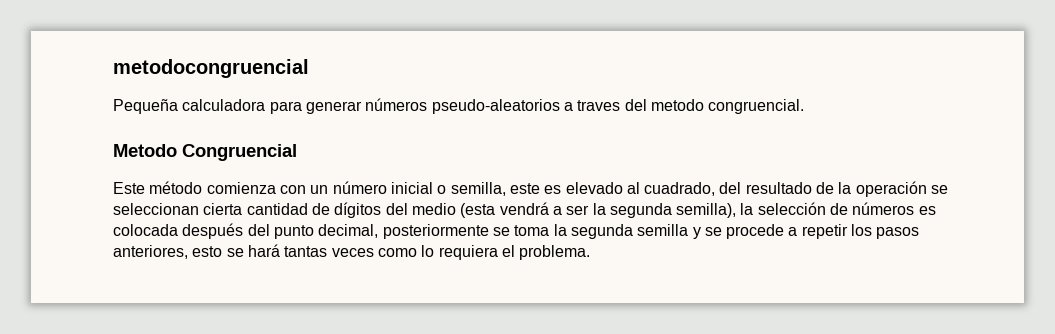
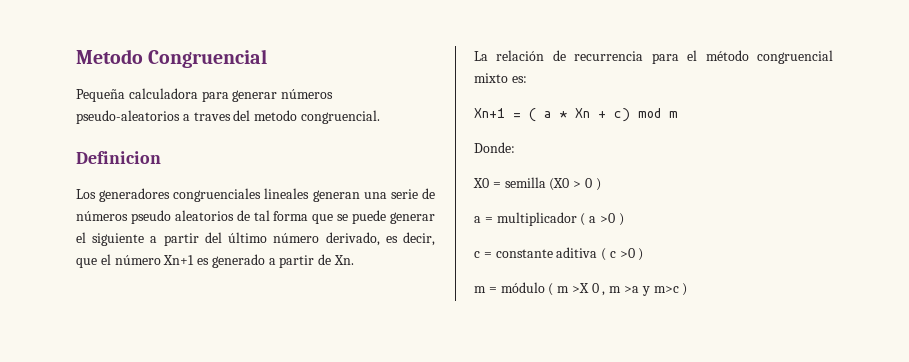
[113,59,309,78] metodocongruencial -> [76,49,268,68] Metodo Congruencial
[113,144,297,161] [113,181,949,197] [113,202,936,218] [113,223,920,239] [113,244,591,260] Metodo Congruencial // Este método comienza con un número inicial o semilla, este es elevado al cuadrado, del resultado de la operación se seleccionan cierta cantidad de dígitos del medio (esta vendrá a ser la segunda semilla), la selección de números es colocada después del punto decimal, posteriormente se toma la segunda semilla y se procede a repetir los pasos anteriores, esto se hará tantas veces como lo requiera el problema. -> [76,151,161,164] [76,188,435,202] [76,210,436,224] [76,232,436,246] [76,254,355,268] [474,50,833,64] [474,73,527,83] [474,108,678,122] [474,142,515,153] [473,177,601,191] [474,212,624,226] [474,247,644,261] [474,282,688,296] Definicion // Los generadores congruenciales lineales generan una serie de números pseudo aleatorios de tal forma que se puede generar el siguiente a partir del último número derivado, es decir, que el número Xn+1 es generado a partir de Xn. // La relación de recurrencia para el método congruencial mixto es: // Xn+1 = ( a * Xn + c) mod m // Donde: // X0 = semilla (X0 > 0 ) // a = multiplicador ( a >0 ) // c = constante aditiva ( c >0 ) // m = módulo ( m >X 0 , m >a y m>c )

